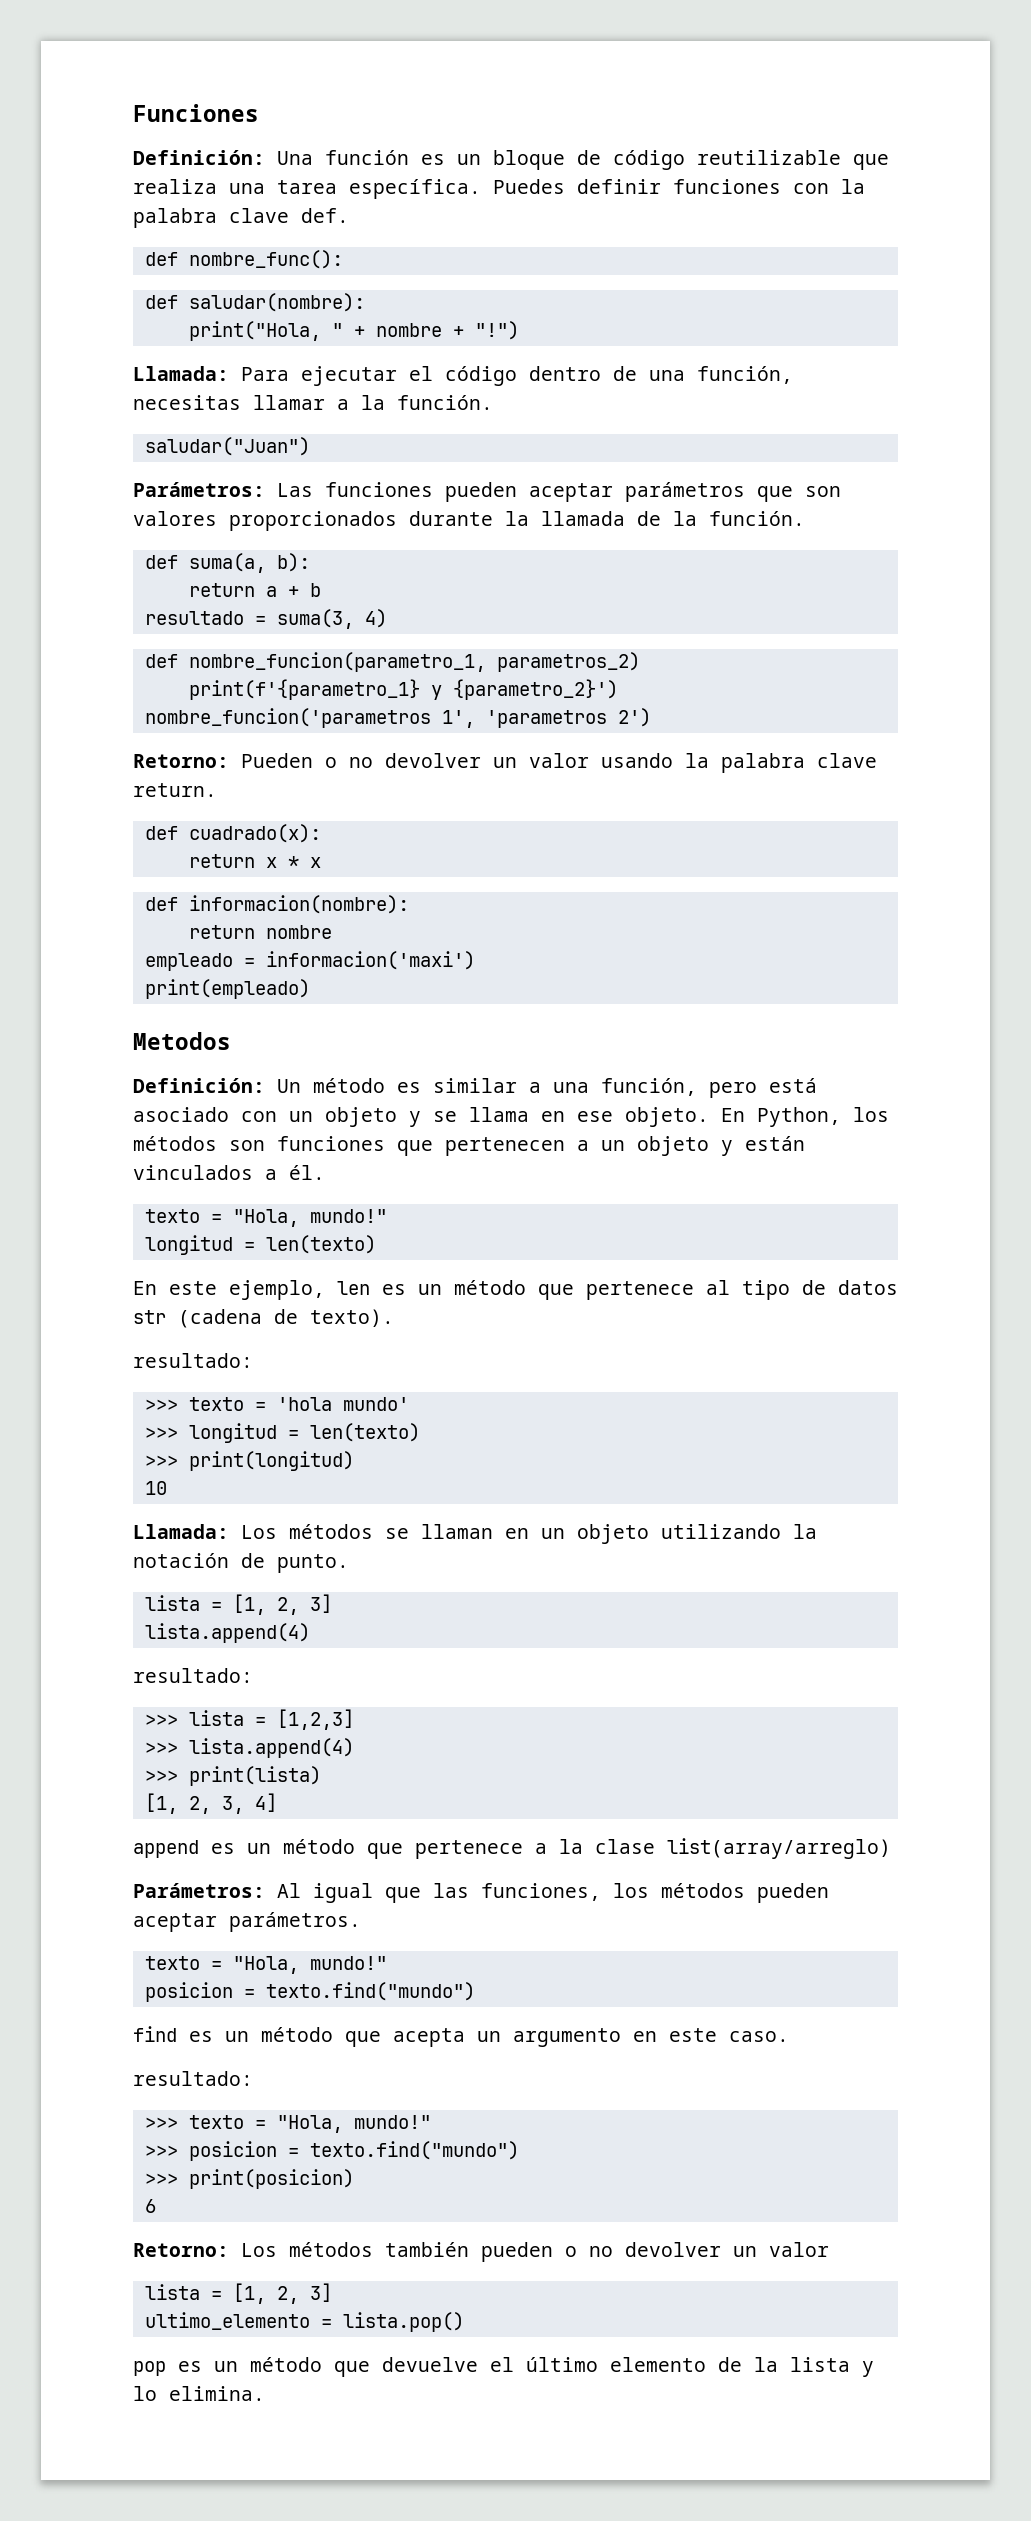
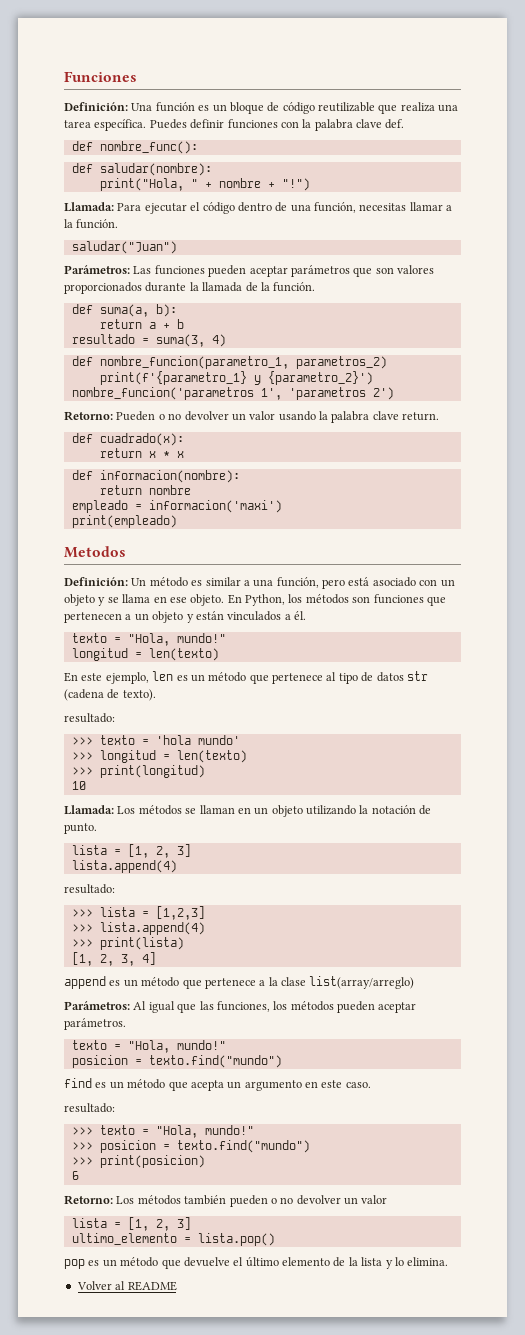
(265, 2393) none -> [76,1281,177,1291] // Volver al README

